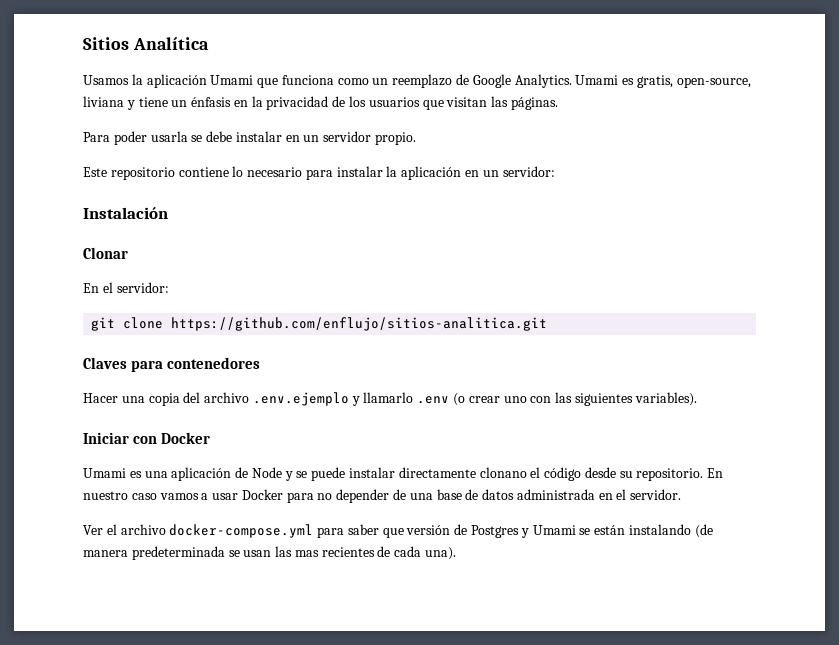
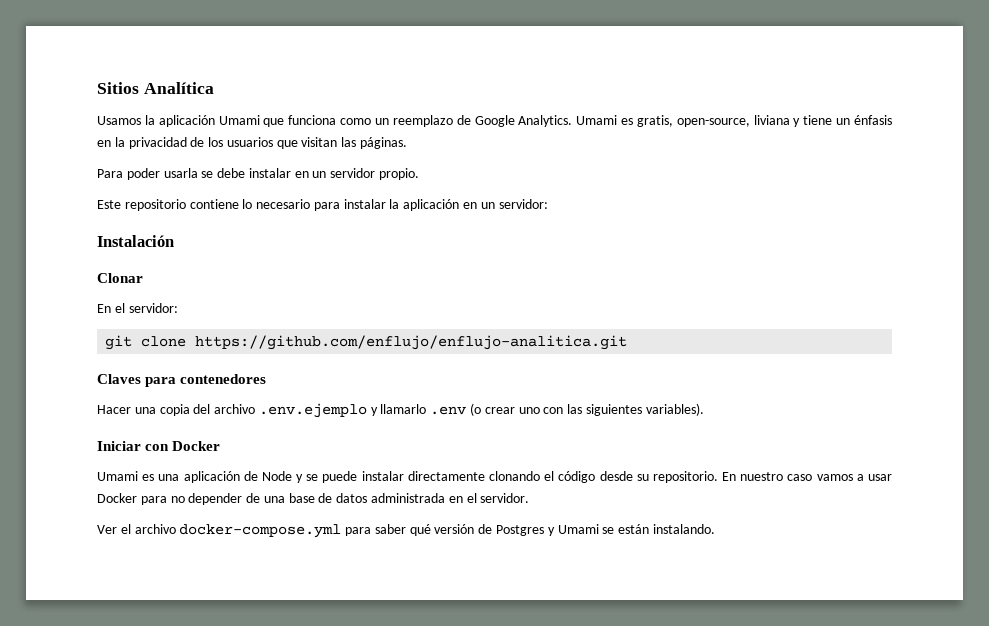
[171,317,548,331] https://github.com/enflujo/sitios-analitica.git -> [195,335,628,350] https://github.com/enflujo/enflujo-analitica.git
[479,467,527,478] clonano -> [489,471,540,481] clonando
[382,528,404,538] que -> [409,524,431,536] qué
[628,524,713,538] [83,546,457,560] instalando (de manera predeterminada se usan las mas recientes de cada una). -> [652,524,715,534] instalando.

